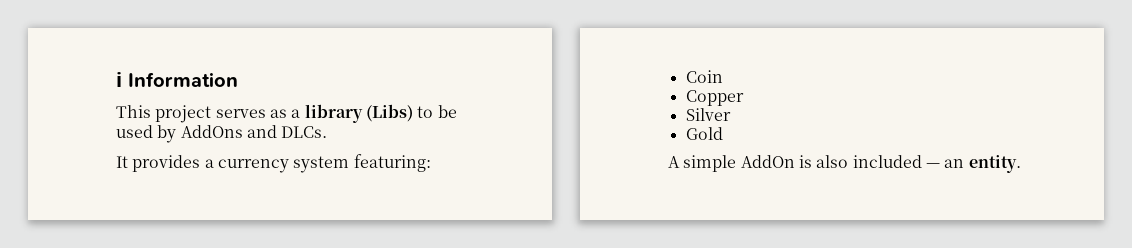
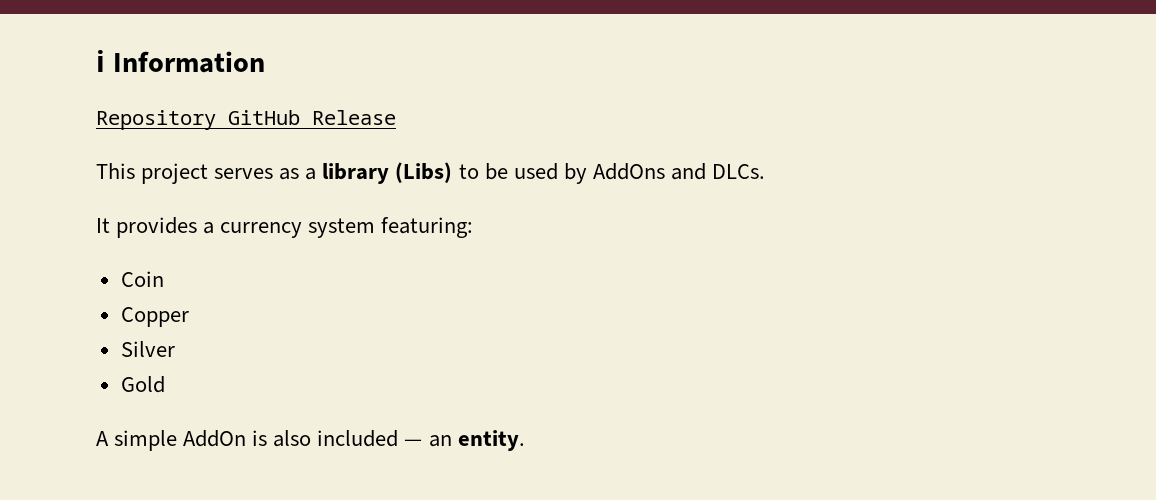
(238, 79) none -> [96,110,396,130] // Repository GitHub Release

